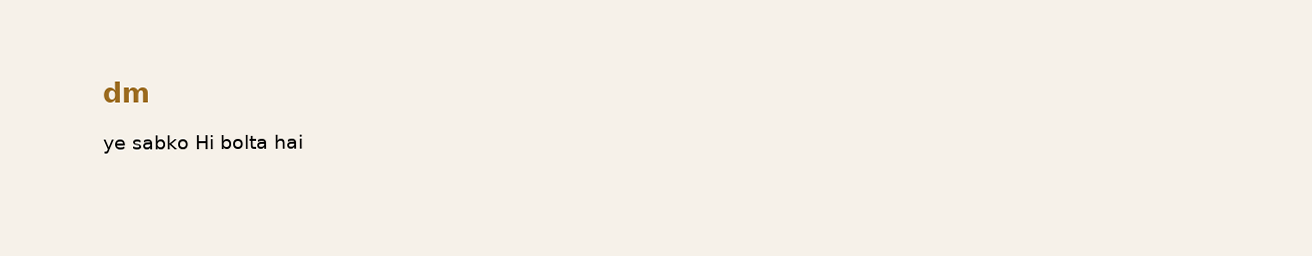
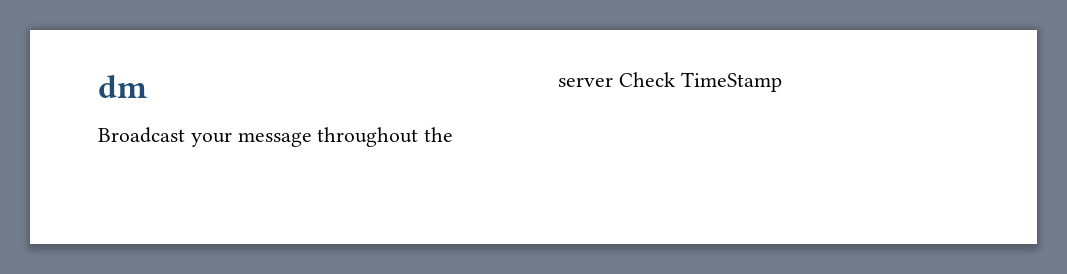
[103,134,304,154] ye sabko Hi bolta hai -> [98,127,454,147] [558,72,782,92] Broadcast your message throughout the server Check TimeStamp

